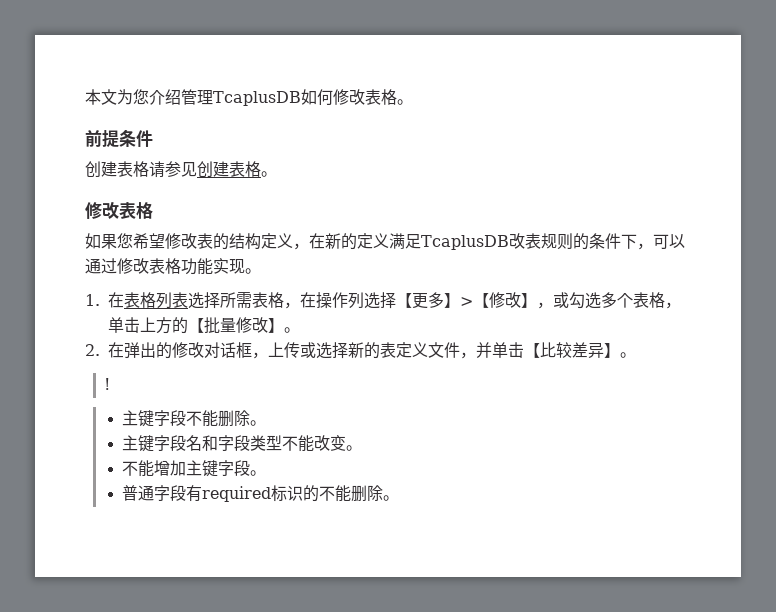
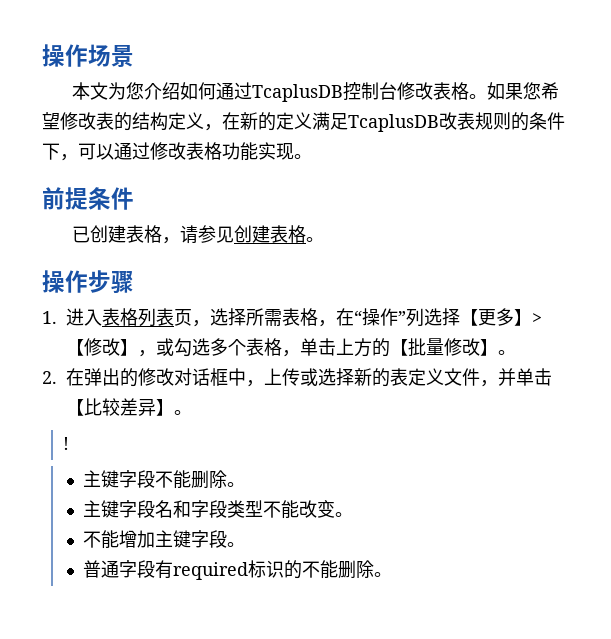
(85, 97) none -> [42,44,134,67] 操作场景 //
[181,89,413,106] [85,129,153,147] [85,161,277,178] [85,201,153,219] 管理TcaplusDB如何修改表格。 // 前提条件 // 创建表格请参见创建表格。 // 修改表格 // -> [180,82,488,102] 如何通过TcaplusDB控制台修改表格。
(261, 271) none -> [42,187,134,210] [72,225,325,244] [42,270,134,294] // 前提条件 // 已创建表格，请参见创建表格。 // 操作步骤
[108,292,124,308] 在 -> [66,308,102,326] 进入
(188, 300) none -> [174,309,210,327] 页，
[316,292,348,309] 操作 -> [354,308,406,326] “操作”
(252, 350) none -> [228,368,246,386] 中

